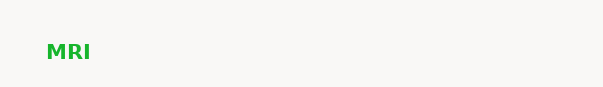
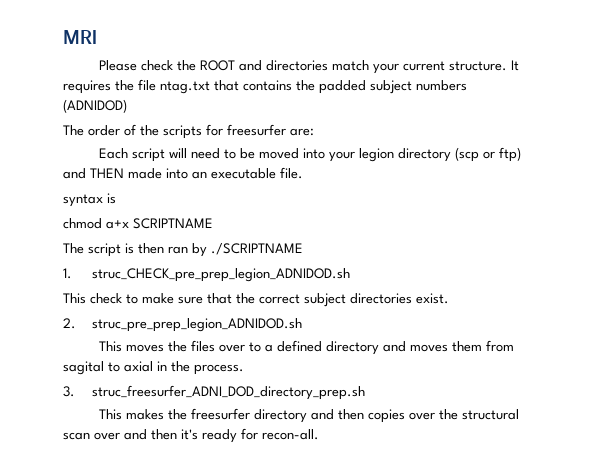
(91, 51) none -> [99,60,520,74] [63,79,467,94] [63,99,127,113] [63,124,314,139] [99,147,522,162] [63,167,303,179] [63,193,116,207] [63,218,213,229] [63,243,303,257] [63,268,350,282] [63,293,449,307] [63,318,302,332] [99,340,515,355] [63,361,244,375] [63,385,365,400] [99,408,520,423] [63,428,319,443] // Please check the ROOT and directories match your current structure. It requires the file ntag.txt that contains the padded subject numbers (ADNIDOD) // The order of the scripts for freesurfer are: // Each script will need to be moved into your legion directory (scp or ftp) and THEN made into an executable file. // syntax is // chmod a+x SCRIPTNAME // The script is then ran by ./SCRIPTNAME // 1. struc_CHECK_pre_prep_legion_ADNIDOD.sh // This check to make sure that the correct subject directories exist. // 2. struc_pre_prep_legion_ADNIDOD.sh // This moves the files over to a defined directory and moves them from sagital to axial in the process. // 3. struc_freesurfer_ADNI_DOD_directory_prep.sh // This makes the freesurfer directory and then copies over the structural scan over and then it's ready for recon-all.

